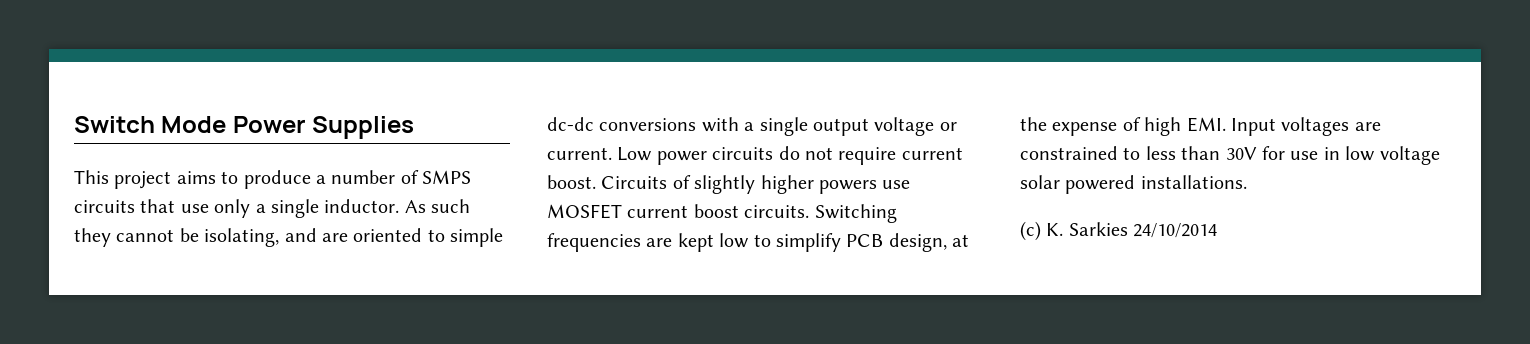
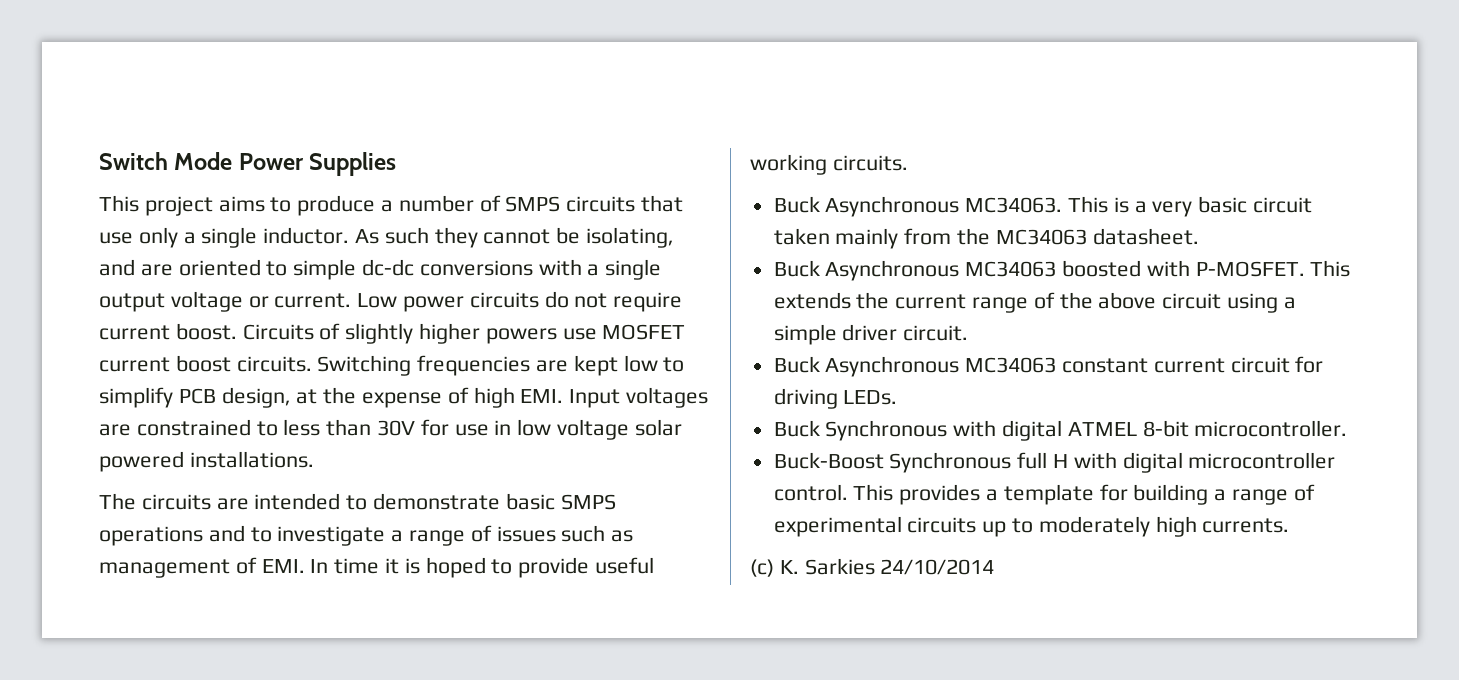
(1247, 182) none -> [99,493,616,510] [99,525,634,546] [99,557,655,578] [750,154,908,175] [773,196,1313,217] [773,228,1199,249] [773,260,1351,281] [773,292,1296,313] [773,324,969,345] [773,356,1324,377] [773,388,898,409] [773,420,1348,441] [773,452,1336,473] [773,484,1315,505] [773,516,1290,537] // The circuits are intended to demonstrate basic SMPS operations and to investigate a range of issues such as management of EMI. In time it is hoped to provide useful working circuits. // Buck Asynchronous MC34063. This is a very basic circuit taken mainly from the MC34063 datasheet. // Buck Asynchronous MC34063 boosted with P-MOSFET. This extends the current range of the above circuit using a simple driver circuit. // Buck Asynchronous MC34063 constant current circuit for driving LEDs. // Buck Synchronous with digital ATMEL 8-bit microcontroller. // Buck-Boost Synchronous full H with digital microcontroller control. This provides a template for building a range of experimental circuits up to moderately high currents.

